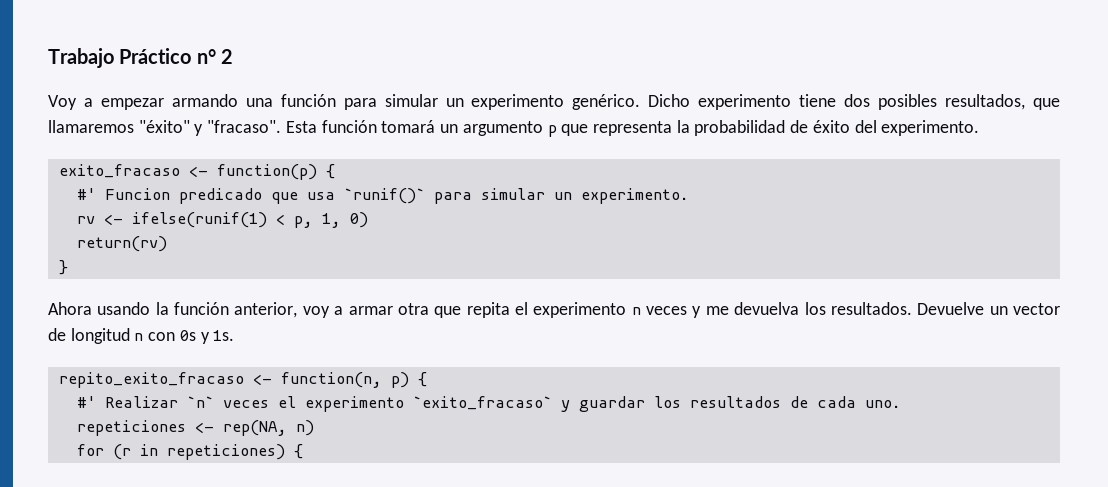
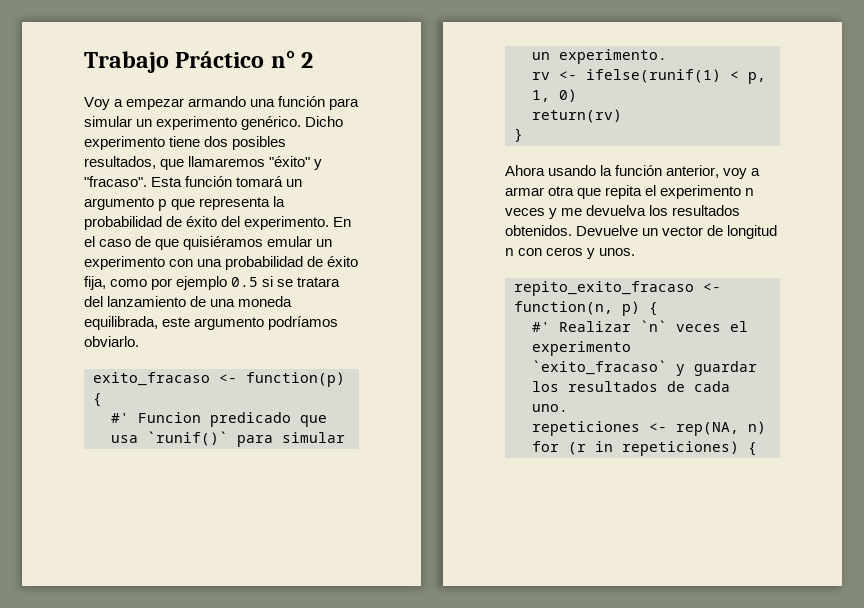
(980, 128) none -> [333,217,352,227] [84,236,333,250] [84,256,359,270] [84,276,341,290] [84,296,293,307] [84,316,339,330] [84,336,139,347] En el caso de que quisiéramos emular un experimento con una probabilidad de éxito fija, como por ejemplo 0.5 si se tratara del lanzamiento de una moneda equilibrada, este argumento podríamos obviarlo.
[830,302,912,315] resultados. -> [672,205,741,216] [505,225,572,236] resultados obtenidos.
[179,330,235,344] 0s y 1s. -> [546,247,636,259] ceros y unos.

